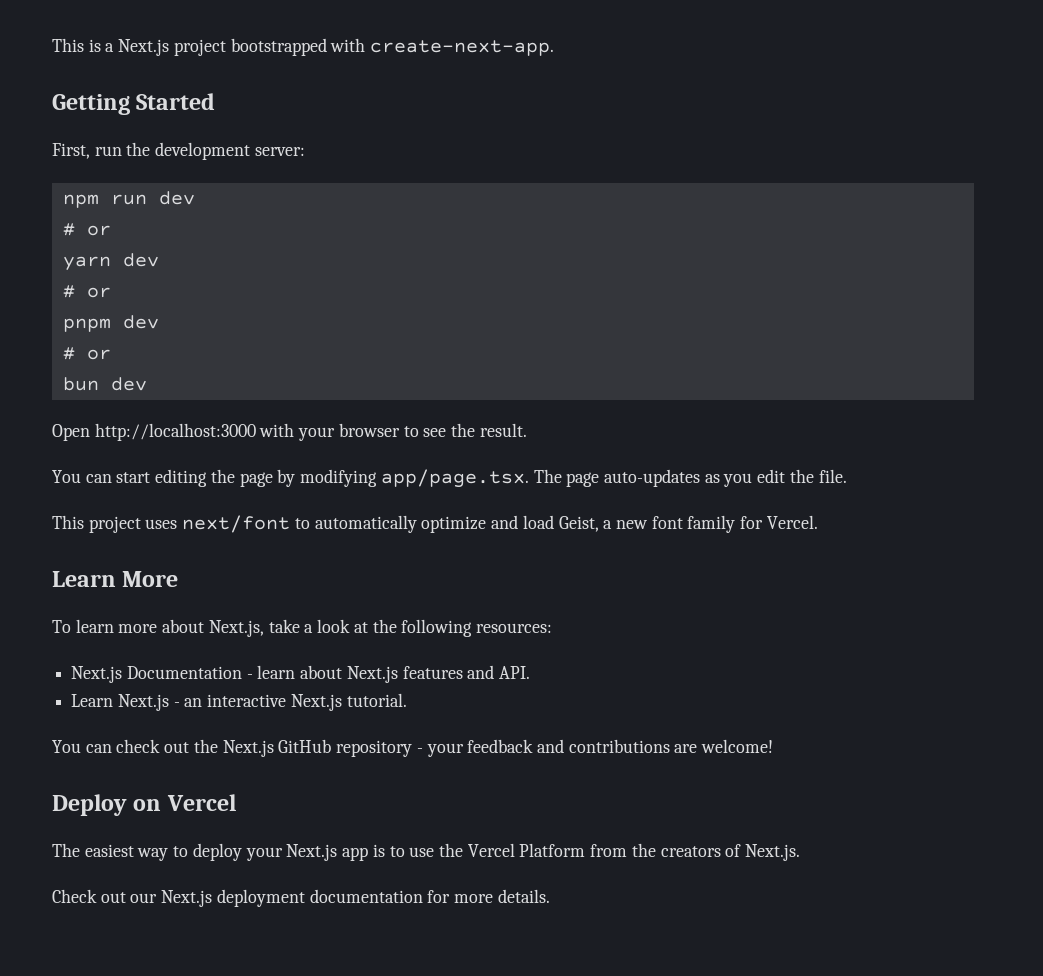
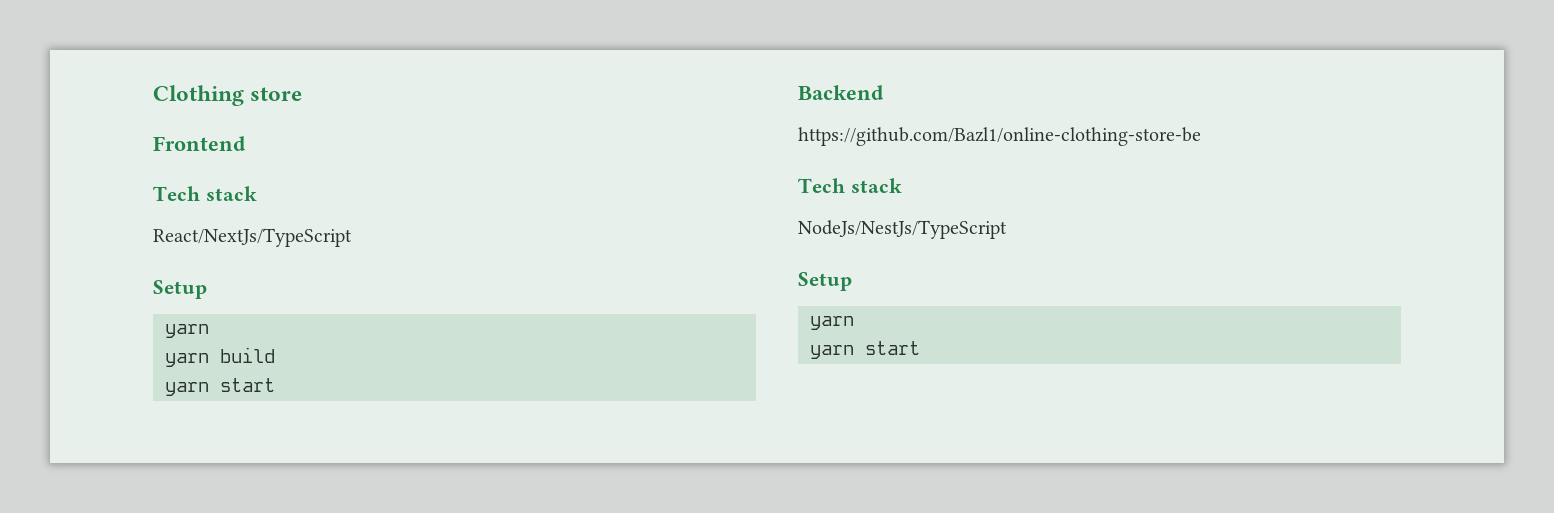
[52,38,555,56] [52,93,216,115] [52,142,305,160] [62,191,195,208] [62,223,111,236] [62,253,159,271] [62,285,111,298] [62,315,159,332] [62,347,111,360] [62,377,147,391] [52,423,527,441] [52,469,847,488] [52,515,818,533] [52,571,179,587] [52,619,552,637] [71,665,531,683] [71,693,407,711] [52,739,774,757] [52,794,236,816] [52,843,801,861] [52,889,550,907] This is a Next.js project bootstrapped with create-next-app. // Getting Started // First, run the development server: // npm run dev // # or // yarn dev // # or // pnpm dev // # or // bun dev // Open http://localhost:3000 with your browser to see the result. // You can start editing the page by modifying app/page.tsx. The page auto-updates as you edit the file. // This project uses next/font to automatically optimize and load Geist, a new font family for Vercel. // Learn More // To learn more about Next.js, take a look at the following resources: // Next.js Documentation - learn about Next.js features and API. // Learn Next.js - an interactive Next.js tutorial. // You can check out the Next.js GitHub repository - your feedback and contributions are welcome! // Deploy on Vercel // The easiest way to deploy your Next.js app is to use the Vercel Platform from the creators of Next.js. // Check out our Next.js deployment documentation for more details. -> [153,85,303,106] [153,136,246,151] [153,186,257,201] [153,228,352,247] [153,280,207,299] [165,324,209,338] [165,347,275,367] [165,378,275,396] [798,85,884,100] [798,127,1201,146] [798,178,902,193] [798,220,1007,239] [798,272,852,291] [810,316,854,330] [810,341,920,359] Clothing store // Frontend // Tech stack // React/NextJs/TypeScript // Setup // yarn // yarn build // yarn start // Backend // https://github.com/Bazl1/online-clothing-store-be // Tech stack // NodeJs/NestJs/TypeScript // Setup // yarn // yarn start

